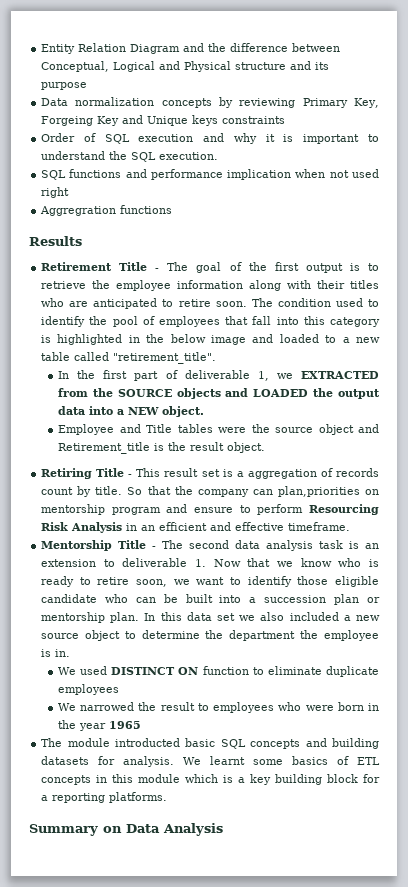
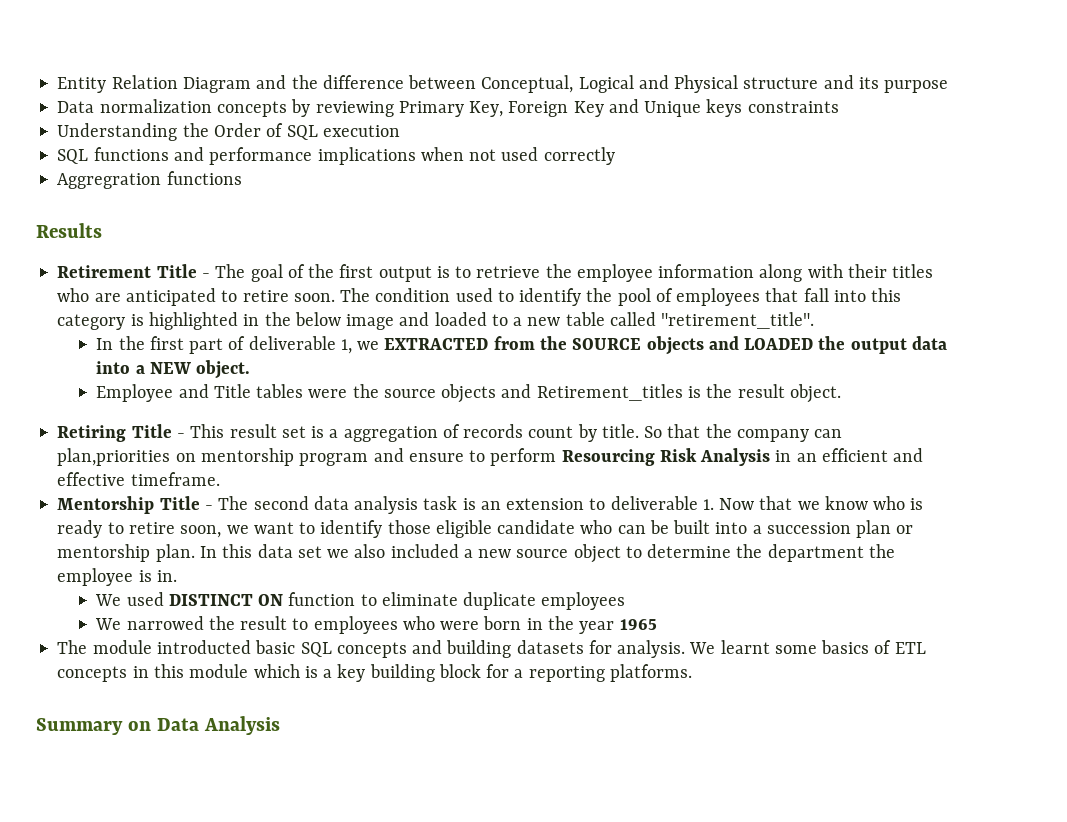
[41,116,94,126] Forgeing -> [508,101,569,117] Foreign
(286, 120) none -> [57,123,209,141] Understanding the
[203,133,379,144] [41,151,219,162] and why it is important to understand the SQL execution. -> (400, 131) none
[227,169,292,180] implication -> [317,147,416,165] implications
[41,187,70,198] right -> [543,147,615,165] correctly
[318,424,379,435] [58,442,151,454] object and Retirement_title -> [441,384,683,403] objects and Retirement_titles

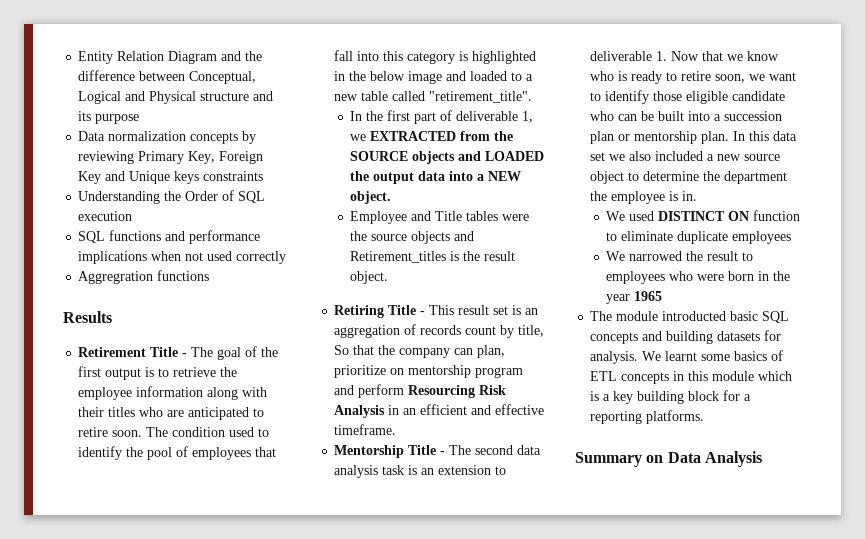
[329,429,339,438] a -> [525,308,539,315] an
[601,424,639,438] title. -> [518,325,545,337] title,
[57,448,171,466] plan,priorities -> [477,345,506,358] [334,365,387,378] plan, prioritize
[408,450,486,462] ensure to -> (355, 390) none

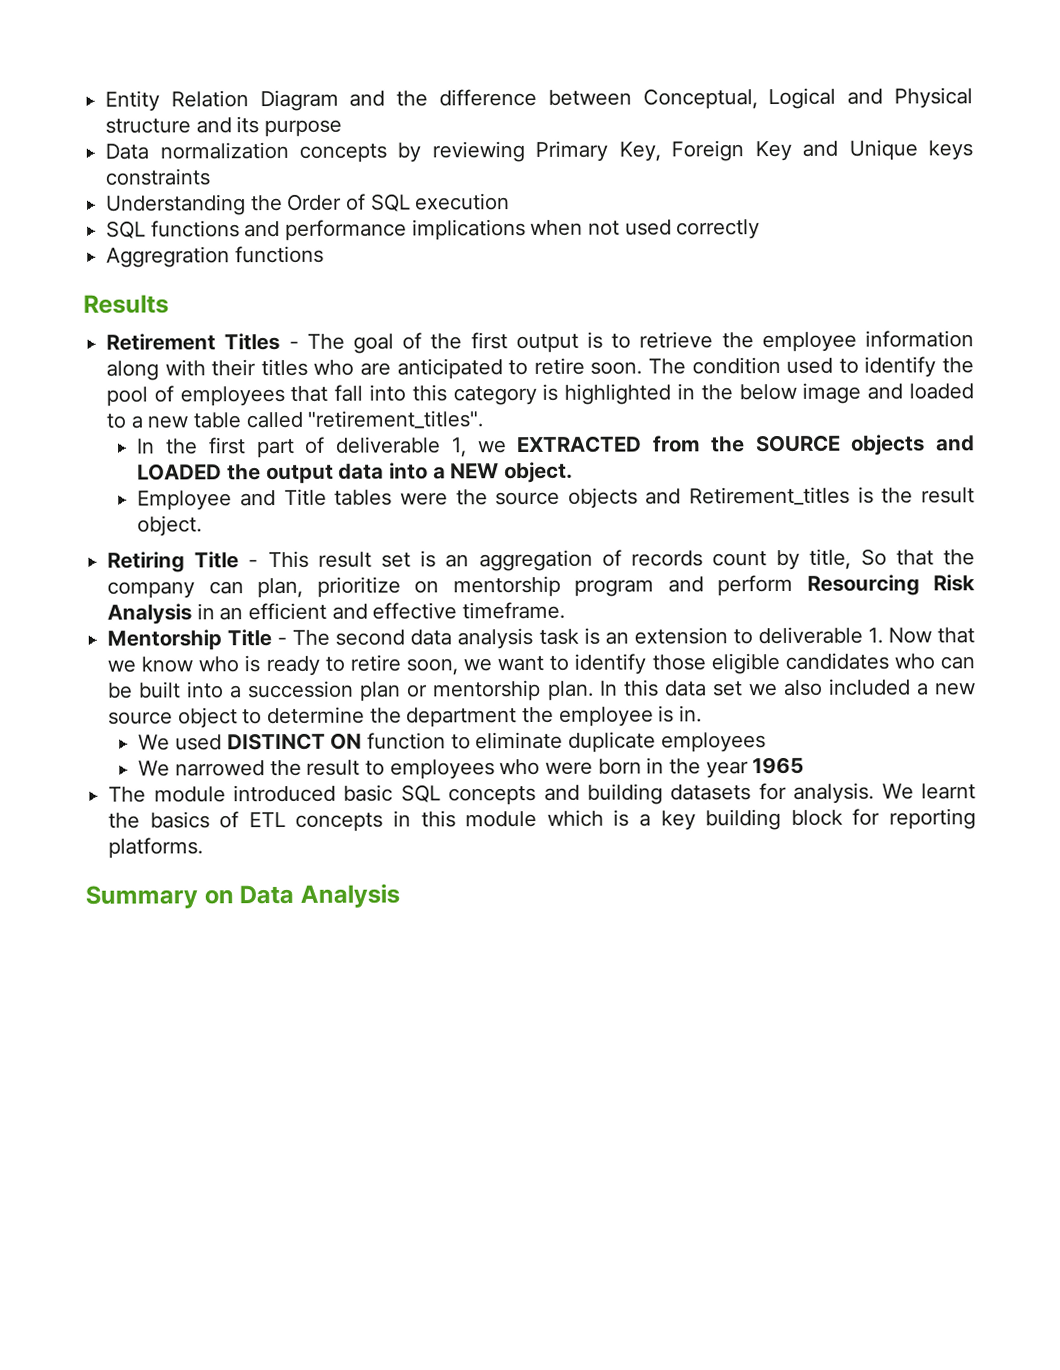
[150,347,179,357] Title -> [224,332,281,351] Titles
[429,91,533,103] "retirement_title". -> [307,410,484,429] "retirement_titles".
[732,91,786,101] candidate -> [784,652,889,670] candidates
[662,311,727,321] introducted -> [232,784,336,803] introduced
[701,354,731,361] some -> [108,812,141,829] the
[744,394,752,401] a -> (881, 817) none

